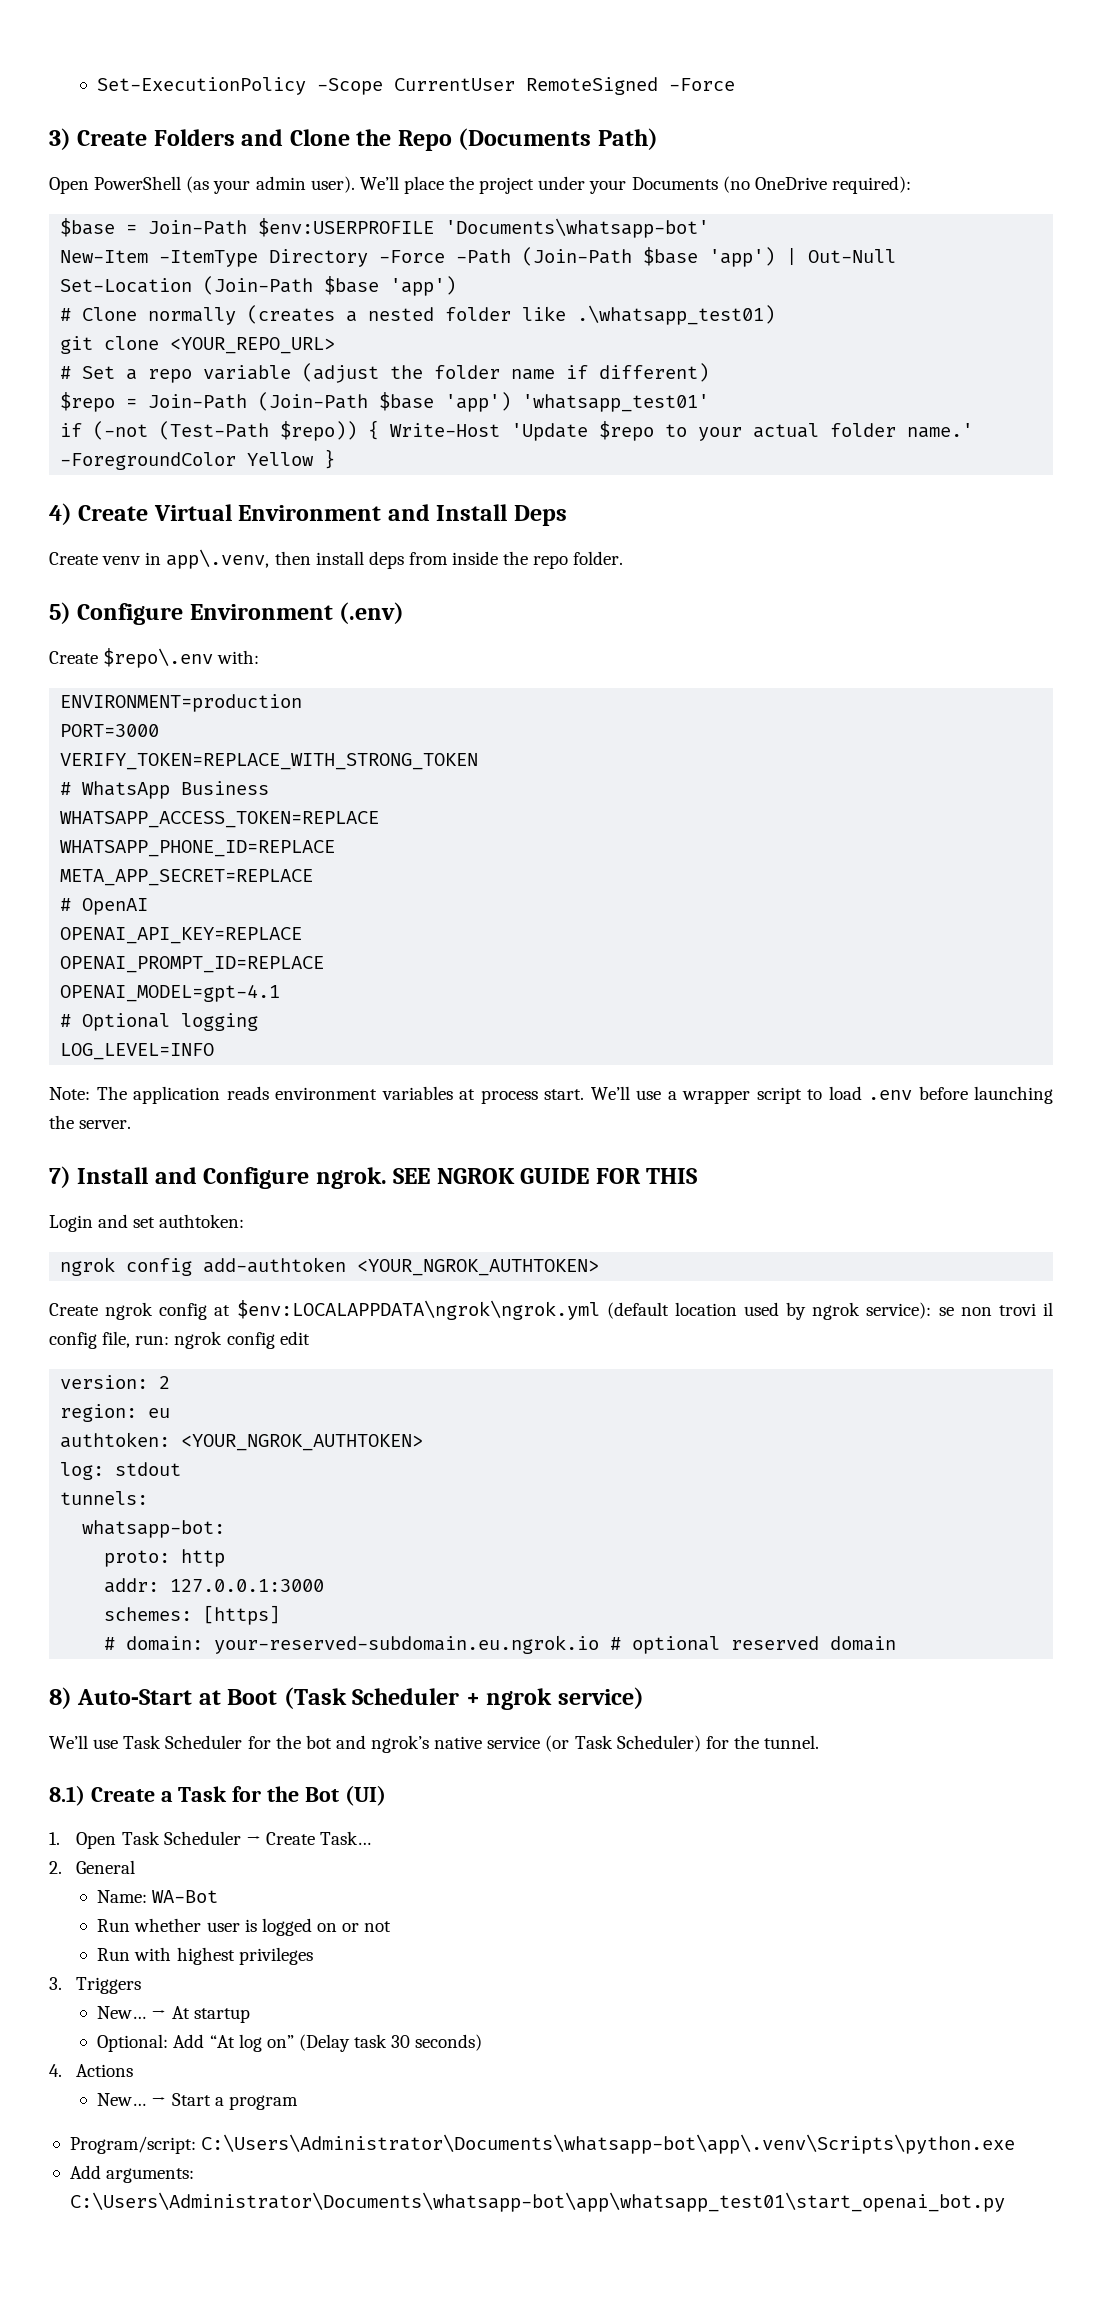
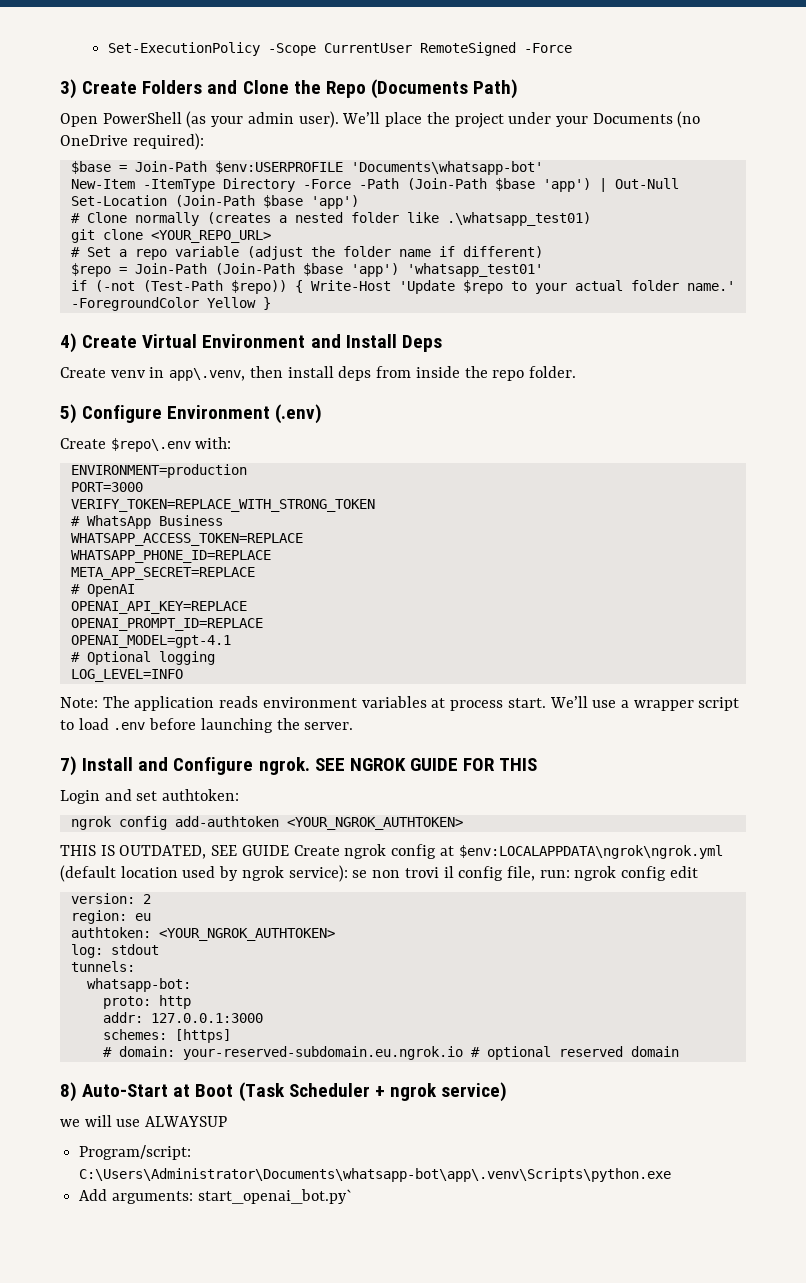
(600, 1267) none -> [60,845,289,859] THIS IS OUTDATED, SEE GUIDE
[49,1735,820,1753] [49,1785,386,1806] [49,1831,372,1849] [49,1860,136,1874] [97,1890,219,1903] [97,1918,392,1936] [97,1947,313,1965] [49,1977,142,1994] [97,2006,250,2023] [97,2034,483,2052] [49,2064,134,2077] [97,2093,298,2110] We’ll use Task Scheduler for the bot and ngrok’s native service (or Task Scheduler) for the tunnel. // 8.1) Create a Task for the Bot (UI) // 1. Open Task Scheduler → Create Task… // 2. General // Name: WA-Bot // Run whether user is logged on or not // Run with highest privileges // 3. Triggers // New… → At startup // Optional: Add “At log on” (Delay task 30 seconds) // 4. Actions // New… → Start a program -> [60,1115,228,1127] we will use ALWAYSUP
[69,2192,1005,2212] C:\Users\Administrator\Documents\whatsapp-bot\app\whatsapp_test01\start_openai_bot.py -> [197,1189,353,1204] start_openai_bot.py`

